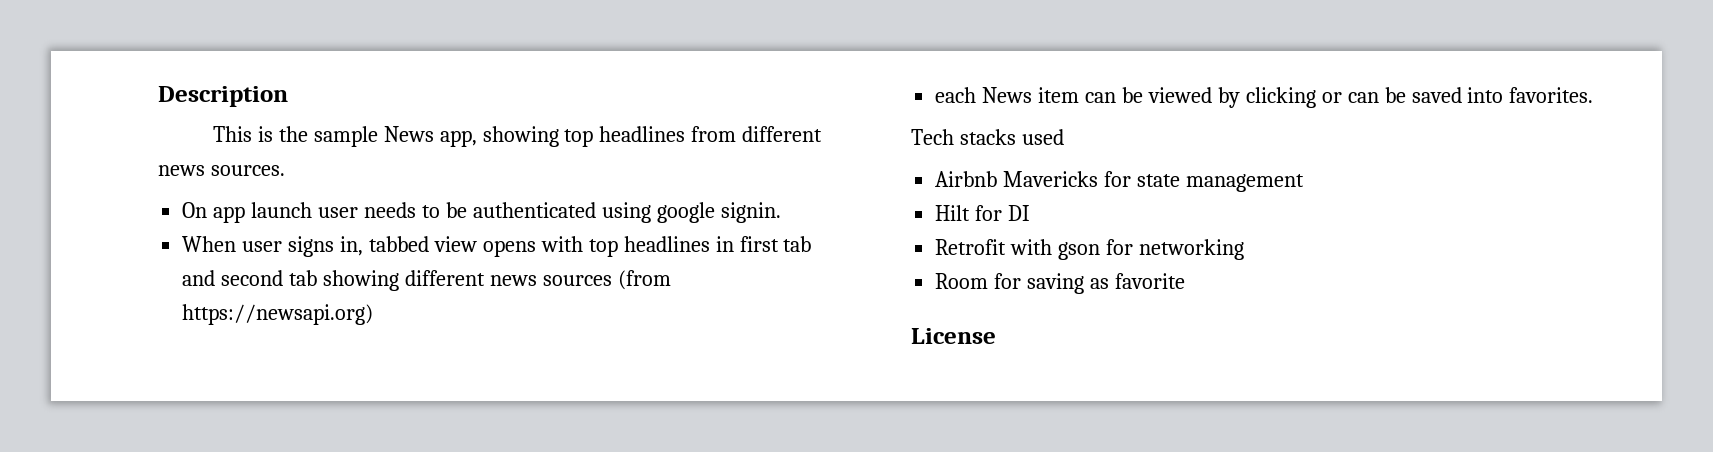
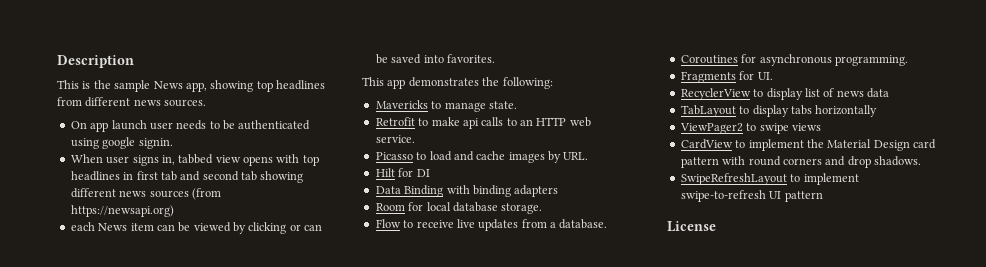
[911,129,1064,145] [935,171,1304,192] [935,205,1031,221] [935,239,1244,260] [935,273,1185,294] Tech stacks used // Airbnb Mavericks for state management // Hilt for DI // Retrofit with gson for networking // Room for saving as favorite -> [362,77,553,89] [375,100,517,112] [375,117,591,129] [375,135,415,143] [375,151,589,163] [375,168,430,177] [375,185,559,197] [375,202,543,214] [375,219,608,231] [680,54,908,66] [680,71,773,83] [680,88,889,100] [680,105,878,117] [679,123,821,134] [680,139,936,151] [680,156,921,168] [680,173,859,185] [680,190,823,202] This app demonstrates the following: // Mavericks to manage state. // Retrofit to make api calls to an HTTP web service. // Picasso to load and cache images by URL. // Hilt for DI // Data Binding with binding adapters // Room for local database storage. // Flow to receive live updates from a database. // Coroutines for asynchronous programming. // Fragments for UI. // RecyclerView to display list of news data // TabLayout to display tabs horizontally // ViewPager2 to swipe views // CardView to implement the Material Design card pattern with round corners and drop shadows. // SwipeRefreshLayout to implement swipe-to-refresh UI pattern

